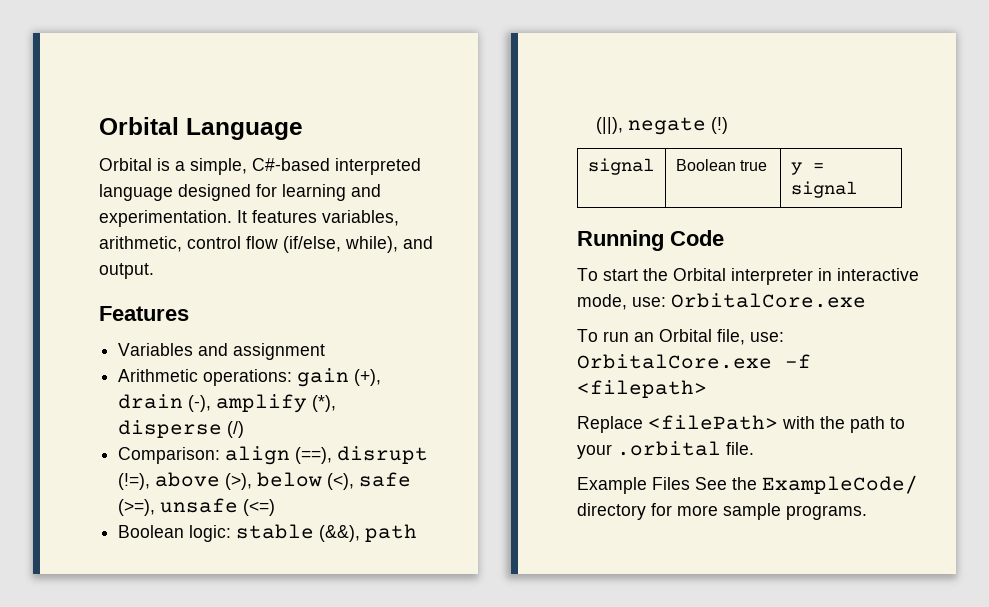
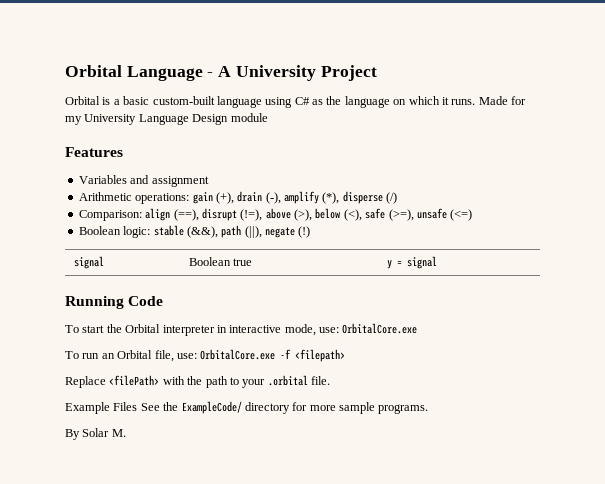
(303, 129) none -> [207,65,377,81] - A University Project
[190,158,421,175] [99,184,381,201] [99,210,399,227] [99,236,433,253] [99,263,154,279] simple, C#-based interpreted language designed for learning and experimentation. It features variables, arithmetic, control flow (if/else, while), and output. -> [123,96,526,108] [65,113,268,125] basic custom-built language using C# as the language on which it runs. Made for my University Language Design module
(867, 512) none -> [65,428,126,440] // By Solar M.

